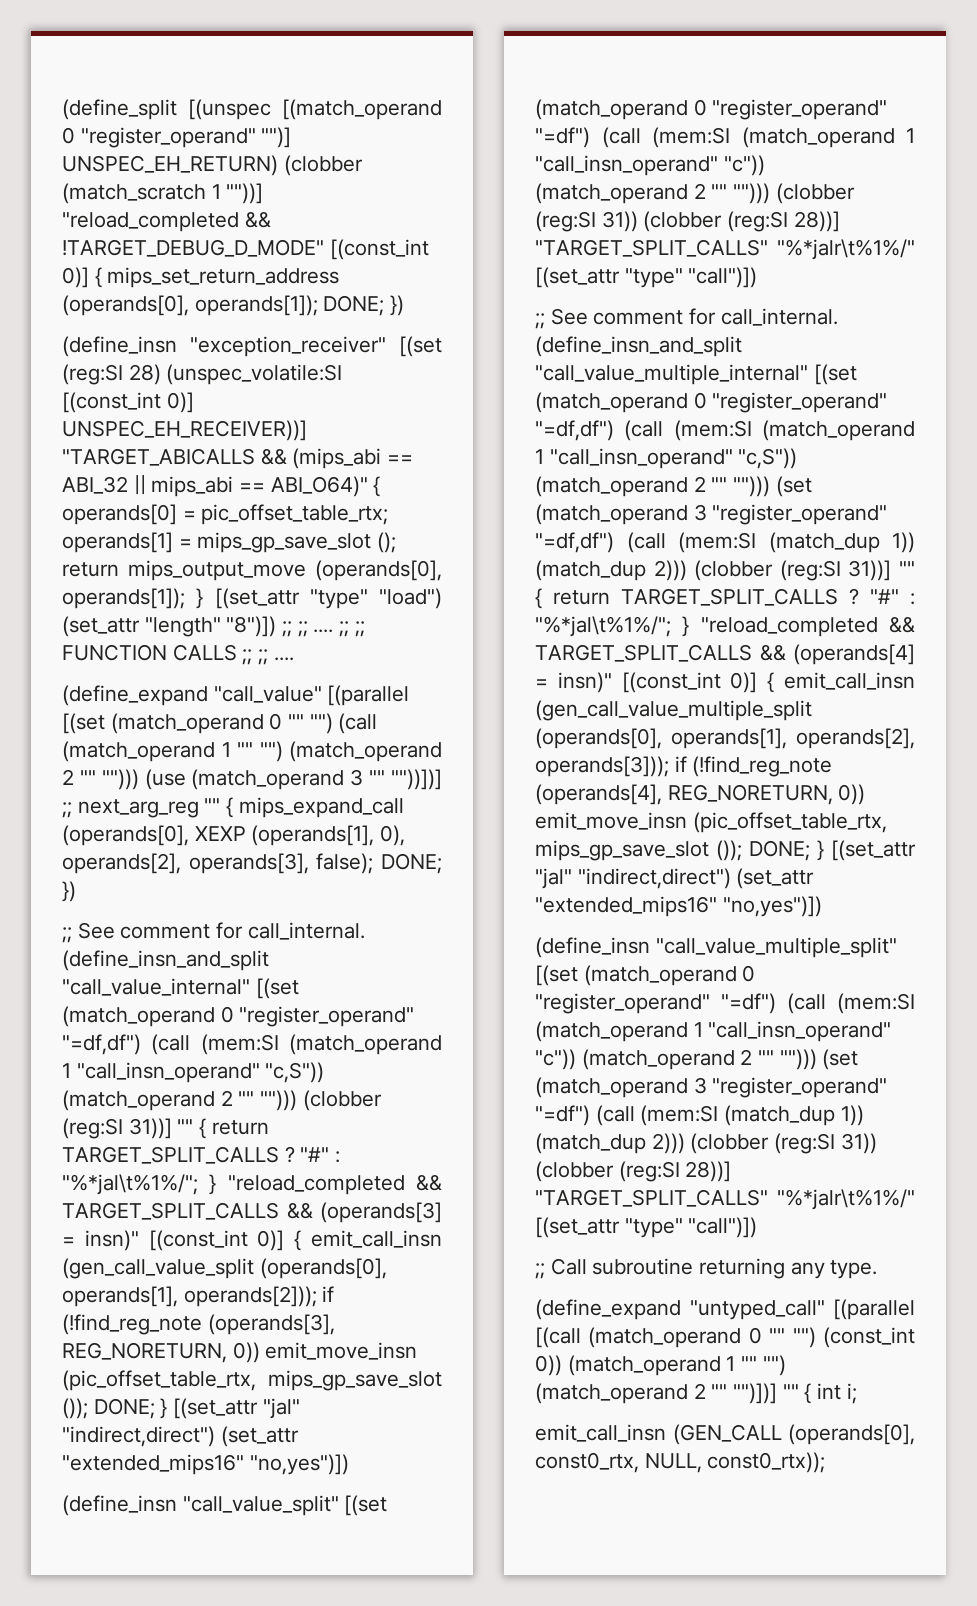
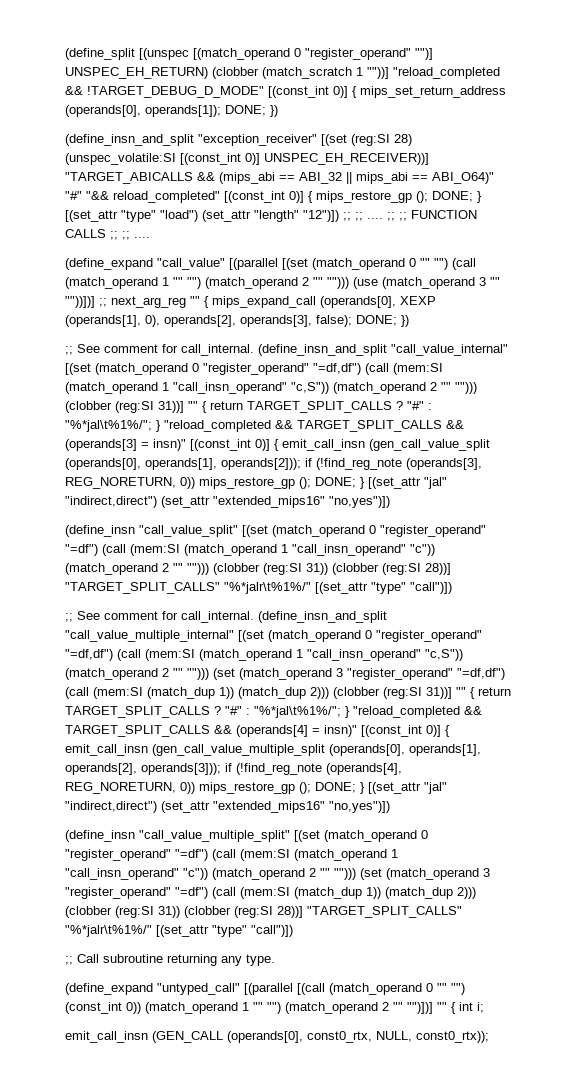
[62,336,177,357] (define_insn -> [65,134,194,146] (define_insn_and_split
[373,476,381,497] [62,504,389,525] [62,532,397,553] [62,560,442,581] [62,588,185,609] { operands[0] = pic_offset_table_rtx; operands[1] = mips_gp_save_slot (); return mips_output_move (operands[0], operands[1]); -> [65,191,473,203] "#" "&& reload_completed" [(const_int 0)] { mips_restore_gp (); DONE;
[226,616,277,637] "8")]) -> [303,210,339,222] "12")])
[265,1342,418,1360] [62,1370,442,1391] [62,1398,88,1419] emit_move_insn (pic_offset_table_rtx, mips_gp_save_slot ()); -> [199,477,311,489] mips_restore_gp ();
[535,812,887,833] [535,840,742,861] emit_move_insn (pic_offset_table_rtx, mips_gp_save_slot ()); -> [199,782,311,794] mips_restore_gp ();

